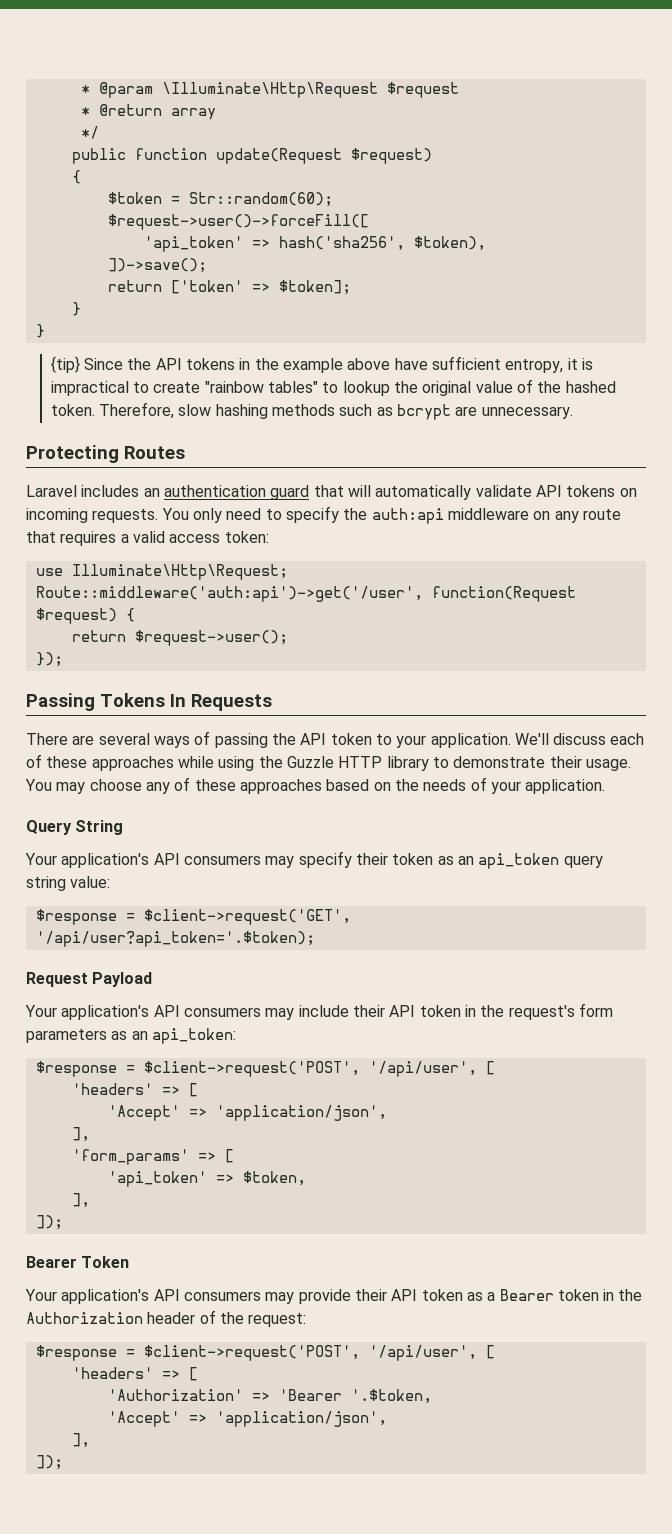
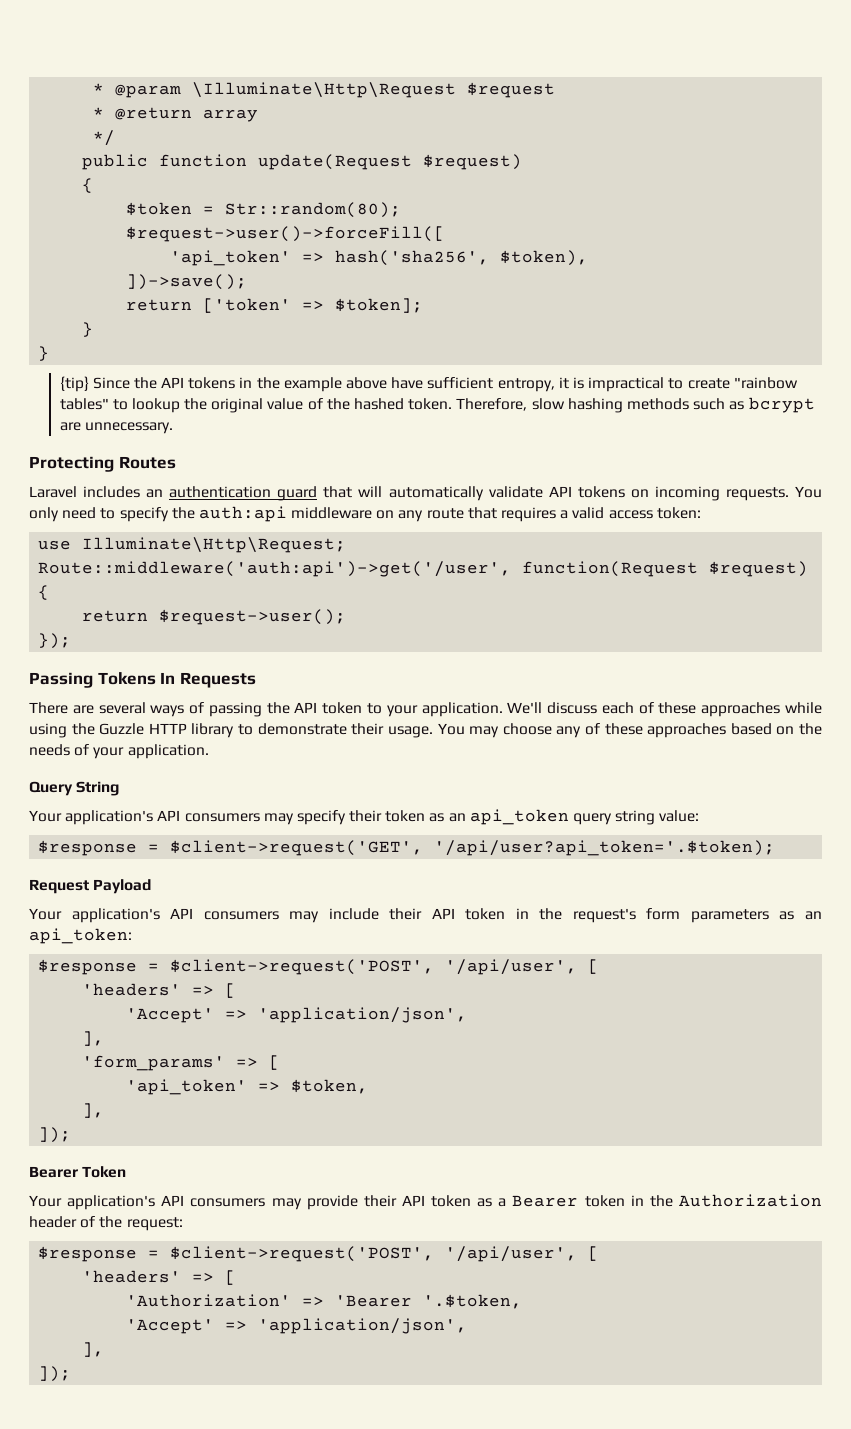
[188,192,333,207] Str::random(60); -> [225,202,402,218] Str::random(80);

